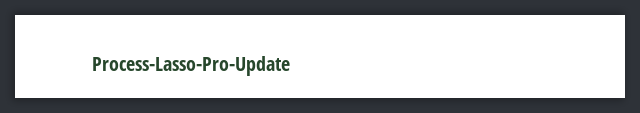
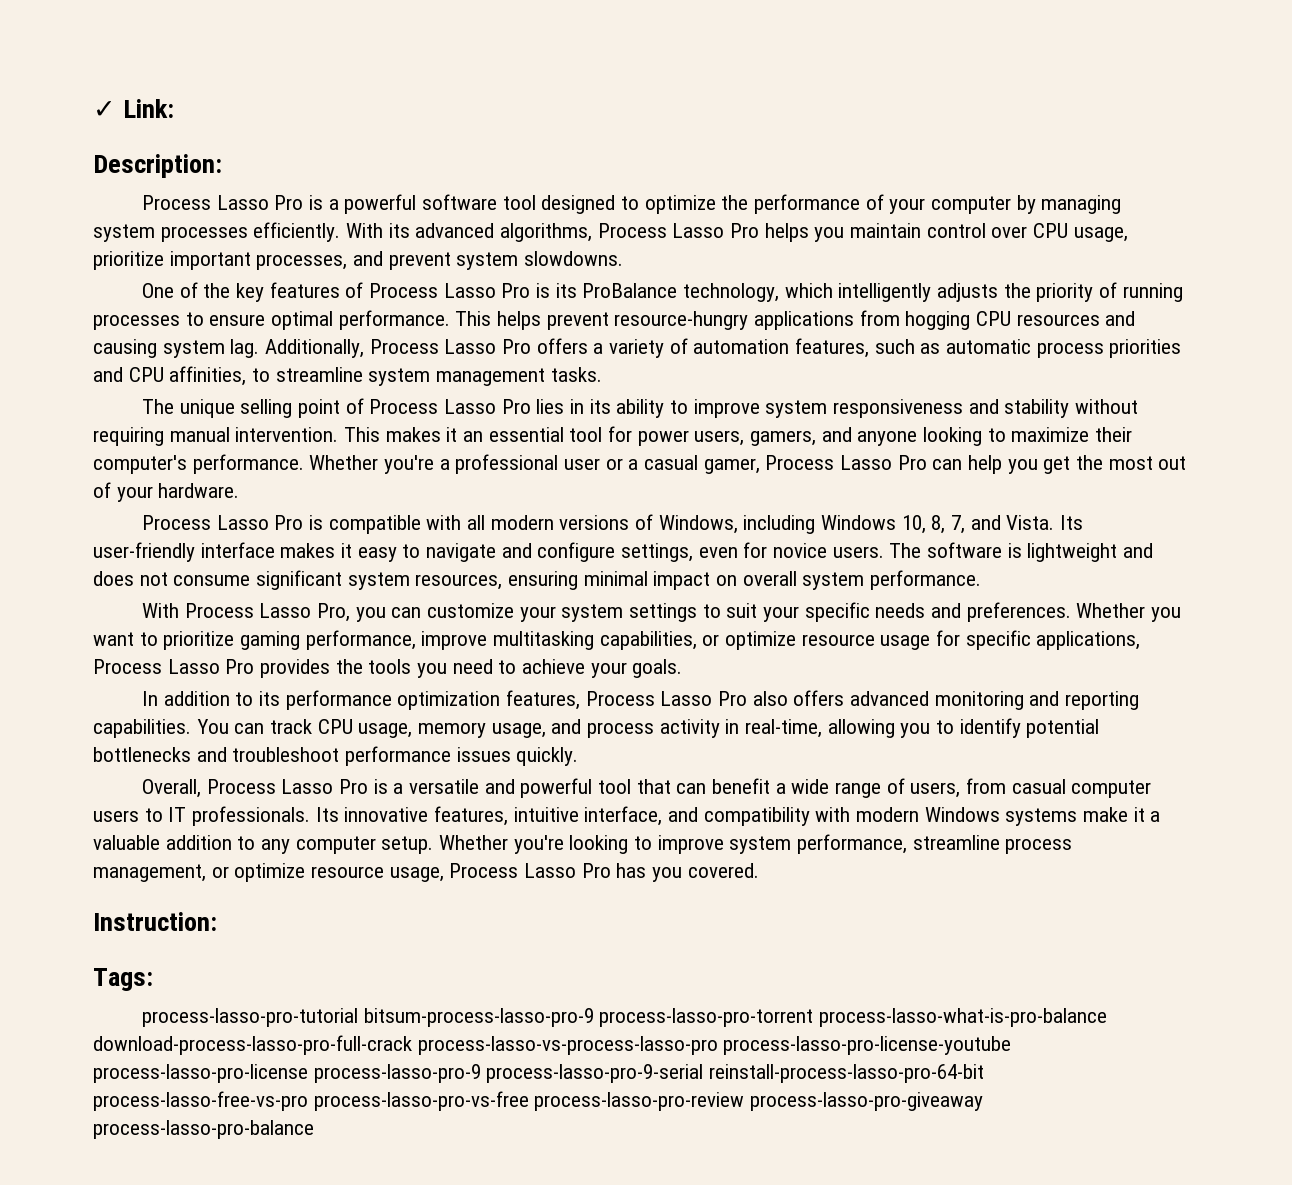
[92,56,290,76] Process-Lasso-Pro-Update -> [93,99,175,118] [93,154,222,178] [142,194,1122,214] [93,222,1128,242] [93,251,624,270] [142,282,1183,302] [93,310,1136,330] [93,338,1182,358] [93,366,602,386] [142,398,1139,418] [93,426,1133,446] [93,454,1187,474] [93,482,240,502] [142,514,1084,534] [93,542,1154,562] [93,570,982,590] [142,602,1182,622] [93,630,1141,650] [93,659,683,678] [142,690,1140,710] [93,718,1100,738] [93,746,579,766] [142,778,1152,798] [93,806,1161,826] [93,834,1073,854] [93,863,759,882] [93,912,217,931] [93,968,153,991] [142,1008,1108,1027] [93,1035,1012,1055] [93,1064,985,1083] [93,1091,984,1111] [93,1120,314,1139] ✓ Link: // Description: // Process Lasso Pro is a powerful software tool designed to optimize the performance of your computer by managing system processes efficiently. With its advanced algorithms, Process Lasso Pro helps you maintain control over CPU usage, prioritize important processes, and prevent system slowdowns. // One of the key features of Process Lasso Pro is its ProBalance technology, which intelligently adjusts the priority of running processes to ensure optimal performance. This helps prevent resource-hungry applications from hogging CPU resources and causing system lag. Additionally, Process Lasso Pro offers a variety of automation features, such as automatic process priorities and CPU affinities, to streamline system management tasks. // The unique selling point of Process Lasso Pro lies in its ability to improve system responsiveness and stability without requiring manual intervention. This makes it an essential tool for power users, gamers, and anyone looking to maximize their computer's performance. Whether you're a professional user or a casual gamer, Process Lasso Pro can help you get the most out of your hardware. // Process Lasso Pro is compatible with all modern versions of Windows, including Windows 10, 8, 7, and Vista. Its user-friendly interface makes it easy to navigate and configure settings, even for novice users. The software is lightweight and does not consume significant system resources, ensuring minimal impact on overall system performance. // With Process Lasso Pro, you can customize your system settings to suit your specific needs and preferences. Whether you want to prioritize gaming performance, improve multitasking capabilities, or optimize resource usage for specific applications, Process Lasso Pro provides the tools you need to achieve your goals. // In addition to its performance optimization features, Process Lasso Pro also offers advanced monitoring and reporting capabilities. You can track CPU usage, memory usage, and process activity in real-time, allowing you to identify potential bottlenecks and troubleshoot performance issues quickly. // Overall, Process Lasso Pro is a versatile and powerful tool that can benefit a wide range of users, from casual computer users to IT professionals. Its innovative features, intuitive interface, and compatibility with modern Windows systems make it a valuable addition to any computer setup. Whether you're looking to improve system performance, streamline process management, or optimize resource usage, Process Lasso Pro has you covered. // Instruction: // Tags: // process-lasso-pro-tutorial bitsum-process-lasso-pro-9 process-lasso-pro-torrent process-lasso-what-is-pro-balance download-process-lasso-pro-full-crack process-lasso-vs-process-lasso-pro process-lasso-pro-license-youtube process-lasso-pro-license process-lasso-pro-9 process-lasso-pro-9-serial reinstall-process-lasso-pro-64-bit process-lasso-free-vs-pro process-lasso-pro-vs-free process-lasso-pro-review process-lasso-pro-giveaway process-lasso-pro-balance

